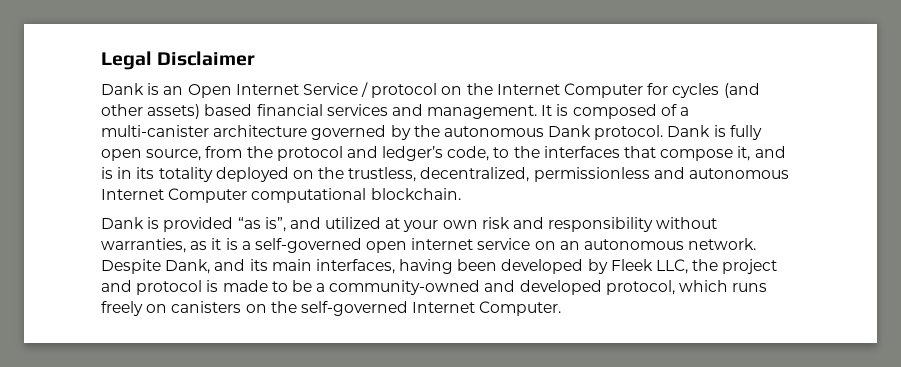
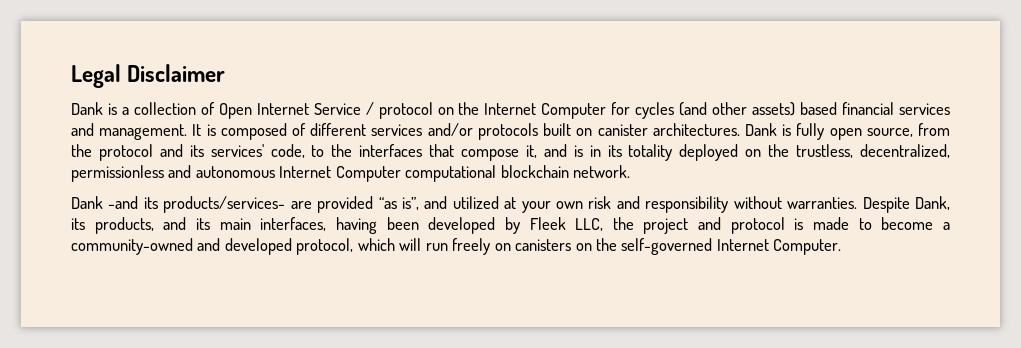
[163,86,184,95] an -> [121,102,215,115] a collection of
[680,107,690,116] [101,125,664,140] a multi-canister architecture governed by the autonomous Dank protocol. -> [310,123,740,140] different services and/or protocols built on canister architectures.
[382,146,444,161] ledger’s -> [189,144,264,157] its services'
[370,188,461,200] [101,217,160,229] blockchain. // Dank is -> [500,165,631,178] [71,196,312,213] blockchain network. // Dank -and its products/services- are
[101,238,757,253] [101,259,211,274] warranties, as it is a self-governed open internet service on an autonomous network. Despite Dank, -> [787,196,950,213] [71,217,154,234] warranties. Despite Dank, its products,
[291,280,312,292] be -> [881,217,934,230] become
[732,283,768,292] runs -> [399,238,448,251] will run

